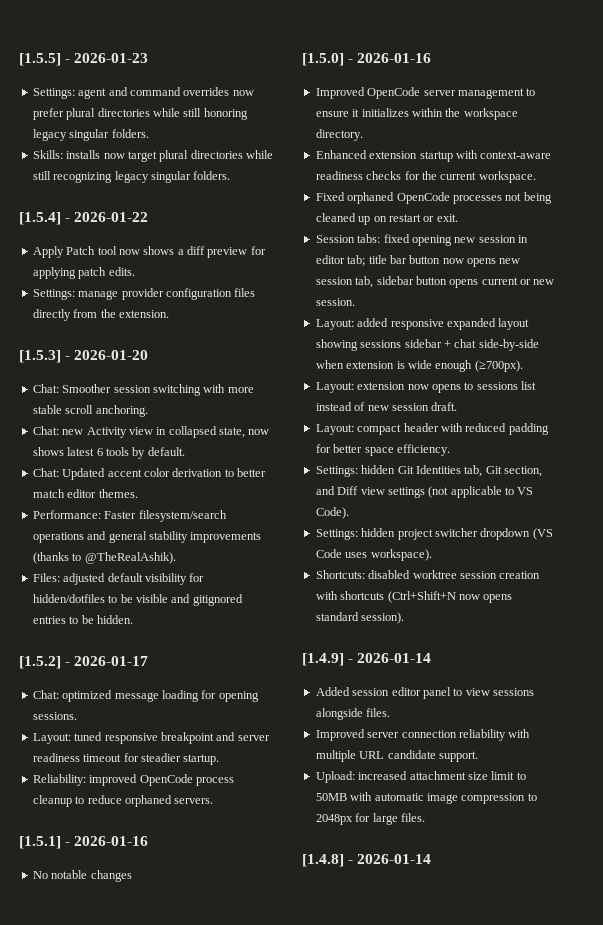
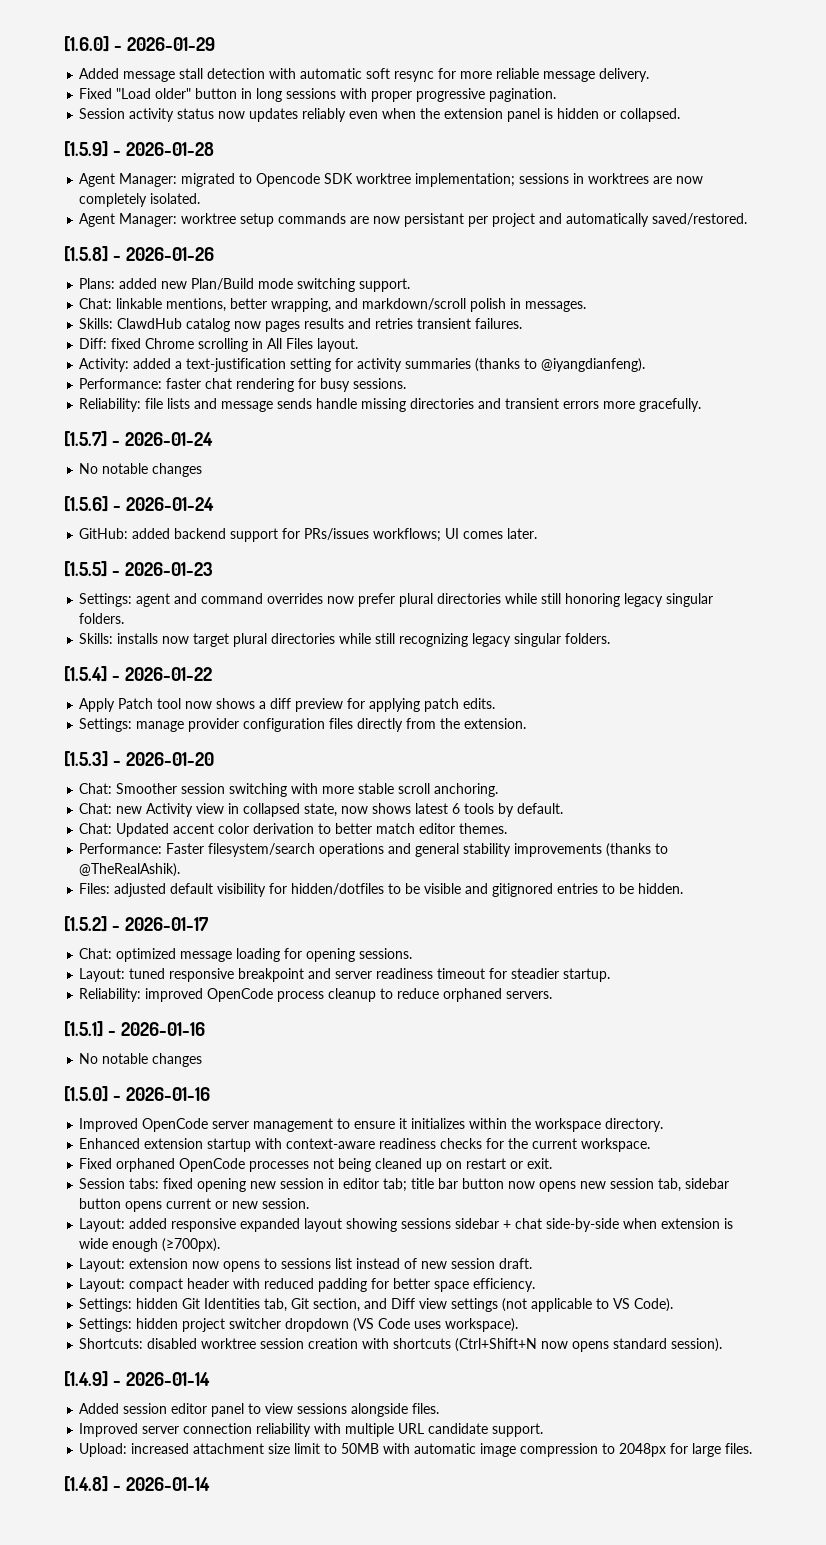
(19, 59) none -> [64,36,215,52] [79,68,650,82] [79,88,557,102] [79,108,681,122] [64,141,214,157] [79,173,704,187] [79,193,201,207] [79,213,748,227] [64,246,214,262] [79,278,411,292] [79,298,587,312] [79,318,523,332] [79,338,359,352] [79,358,646,372] [79,378,407,392] [79,398,702,412] [64,431,213,447] [79,463,203,477] [64,496,214,512] [79,528,538,542] [1.6.0] - 2026-01-29 // Added message stall detection with automatic soft resync for more reliable message delivery. // Fixed "Load older" button in long sessions with proper progressive pagination. // Session activity status now updates reliably even when the extension panel is hidden or collapsed. // [1.5.9] - 2026-01-28 // Agent Manager: migrated to Opencode SDK worktree implementation; sessions in worktrees are now completely isolated. // Agent Manager: worktree setup commands are now persistant per project and automatically saved/restored. // [1.5.8] - 2026-01-26 // Plans: added new Plan/Build mode switching support. // Chat: linkable mentions, better wrapping, and markdown/scroll polish in messages. // Skills: ClawdHub catalog now pages results and retries transient failures. // Diff: fixed Chrome scrolling in All Files layout. // Activity: added a text-justification setting for activity summaries (thanks to @iyangdianfeng). // Performance: faster chat rendering for busy sessions. // Reliability: file lists and message sends handle missing directories and transient errors more gracefully. // [1.5.7] - 2026-01-24 // No notable changes // [1.5.6] - 2026-01-24 // GitHub: added backend support for PRs/issues workflows; UI comes later. //

